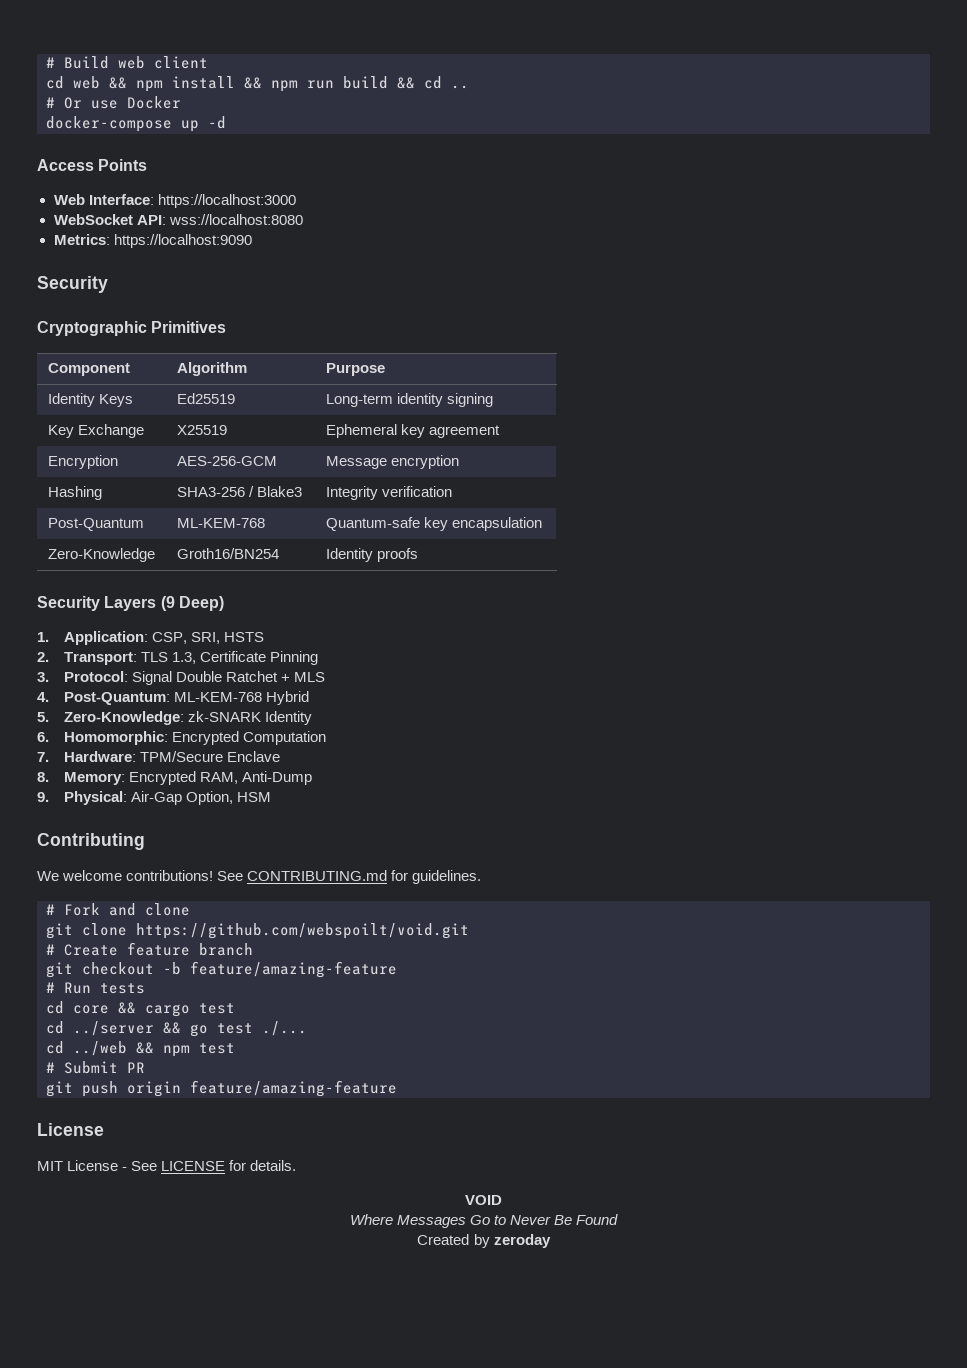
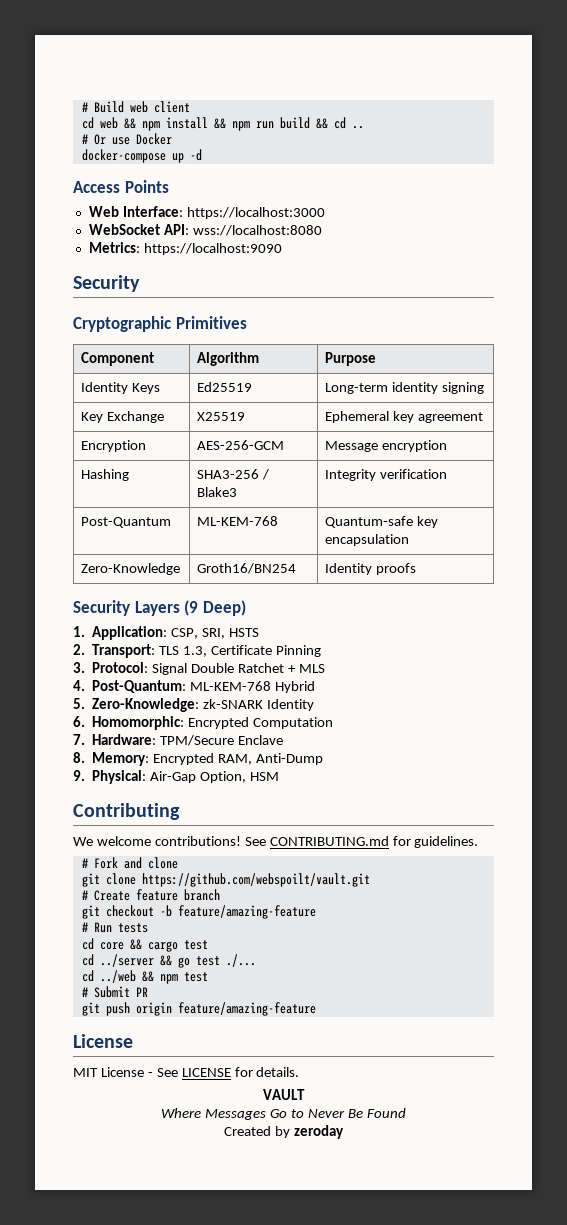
[136,923,469,939] https://github.com/webspoilt/void.git -> [141,873,370,887] https://github.com/webspoilt/vault.git
[465,1195,502,1205] VOID -> [263,1089,305,1100] VAULT

